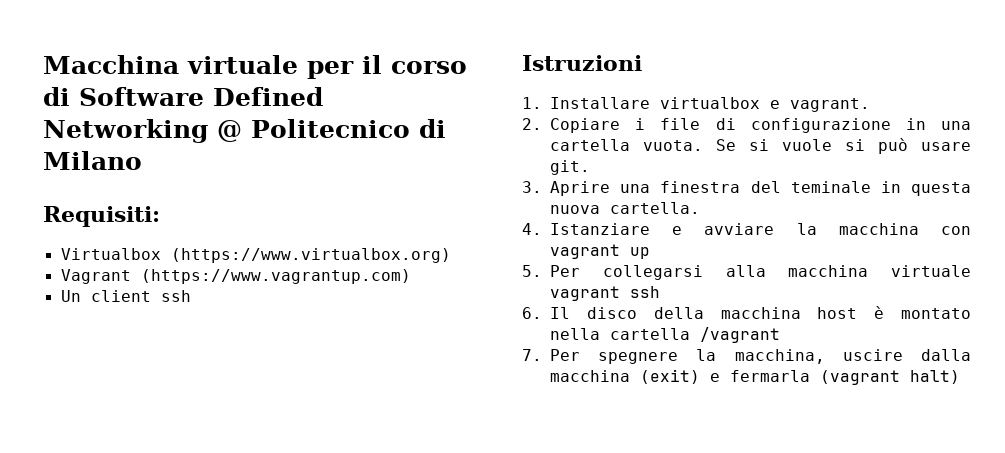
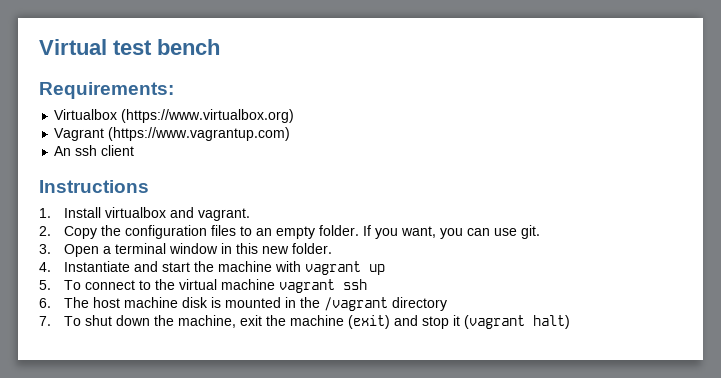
[43,55,467,79] [43,87,323,106] [43,119,446,143] [43,151,142,170] [43,206,160,227] Macchina virtuale per il corso di Software Defined Networking @ Politecnico di Milano // Requisiti: -> [39,39,220,55] [39,82,174,99] Virtual test bench // Requirements:
[60,290,81,302] Un -> [54,145,98,156] An ssh
[160,290,191,302] [522,55,642,71] ssh // Istruzioni -> [39,180,149,193] // Instructions
[550,97,780,109] Installare virtualbox e -> [64,207,195,218] Install virtualbox and
[550,118,971,133] [550,138,971,154] [550,160,590,175] [522,181,971,196] [550,202,700,214] [522,223,971,235] [550,244,650,259] [522,265,971,280] [550,286,660,301] [522,306,971,319] [550,328,690,340] Copiare i file di configurazione in una cartella vuota. Se si vuole si può usare git. // 3. Aprire una finestra del teminale in questa nuova cartella. // 4. Istanziare e avviare la macchina con vagrant up // 5. Per collegarsi alla macchina virtuale vagrant ssh // 6. Il disco della macchina host è montato nella cartella -> [64,225,541,239] [39,243,333,257] [39,261,386,275] [39,279,368,293] [39,297,321,308] Copy the configuration files to an empty folder. If you want, you can use git. // 3. Open a terminal window in this new folder. // 4. Instantiate and start the machine with vagrant up // 5. To connect to the virtual machine vagrant ssh // 6. The host machine disk is mounted in the
(780, 335) none -> [392,297,448,311] directory
[550,349,971,364] [550,369,810,384] Per spegnere la macchina, uscire dalla macchina (exit) e fermarla -> [64,315,461,329] To shut down the machine, exit the machine (exit) and stop it

